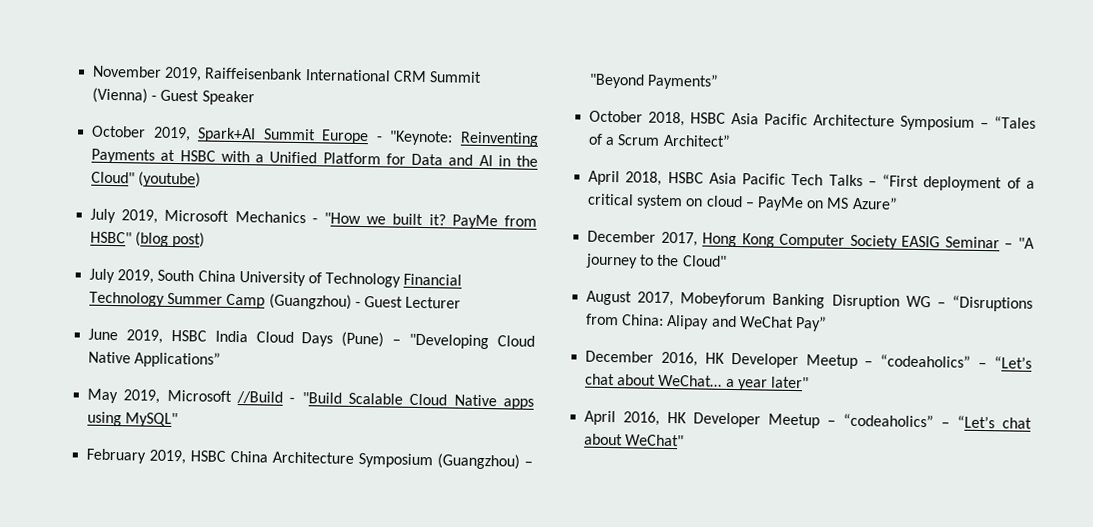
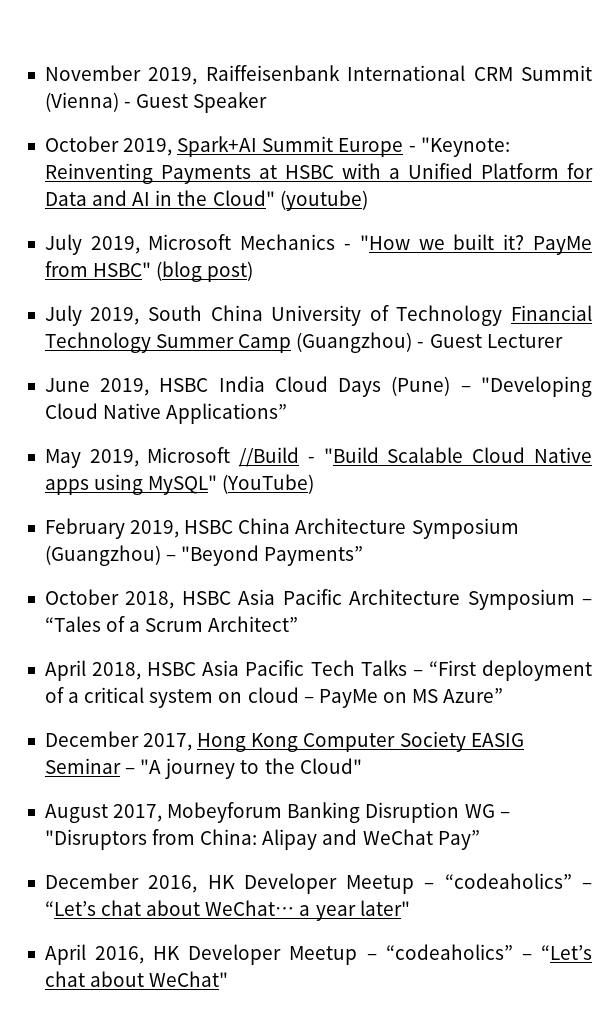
(179, 420) none -> [222,474,315,494] (YouTube)
[952,295,1033,312] “Disruptions -> [44,829,147,850] "Disruptors

